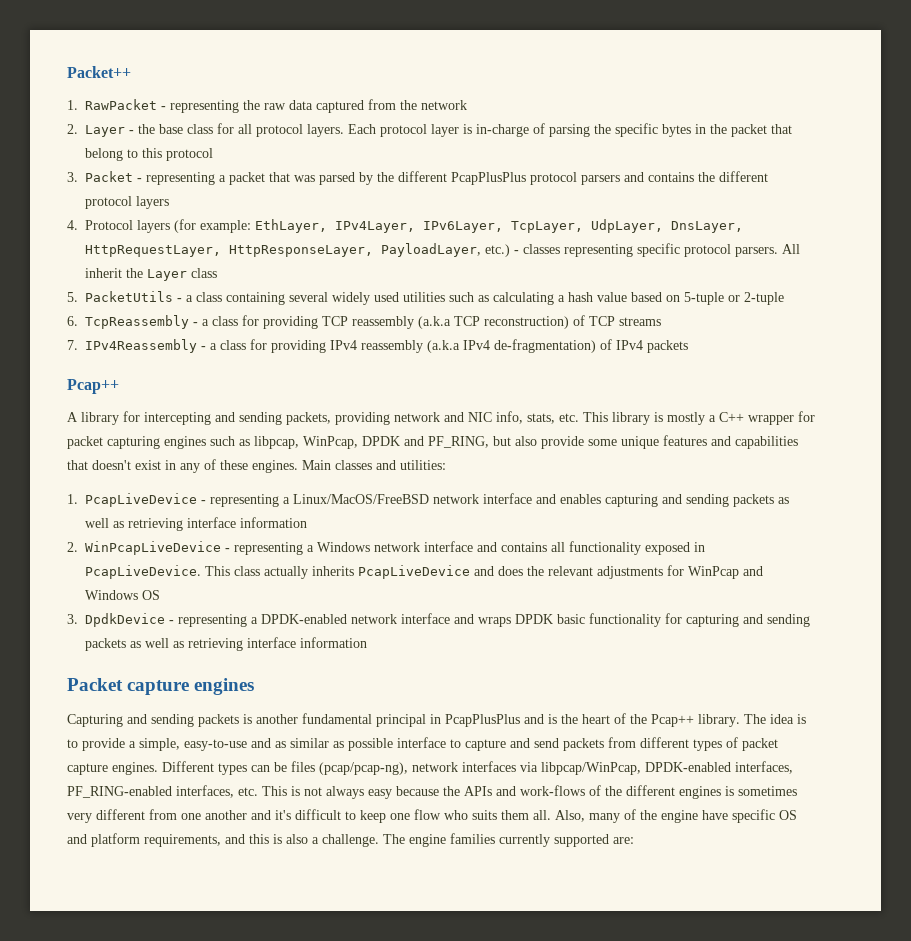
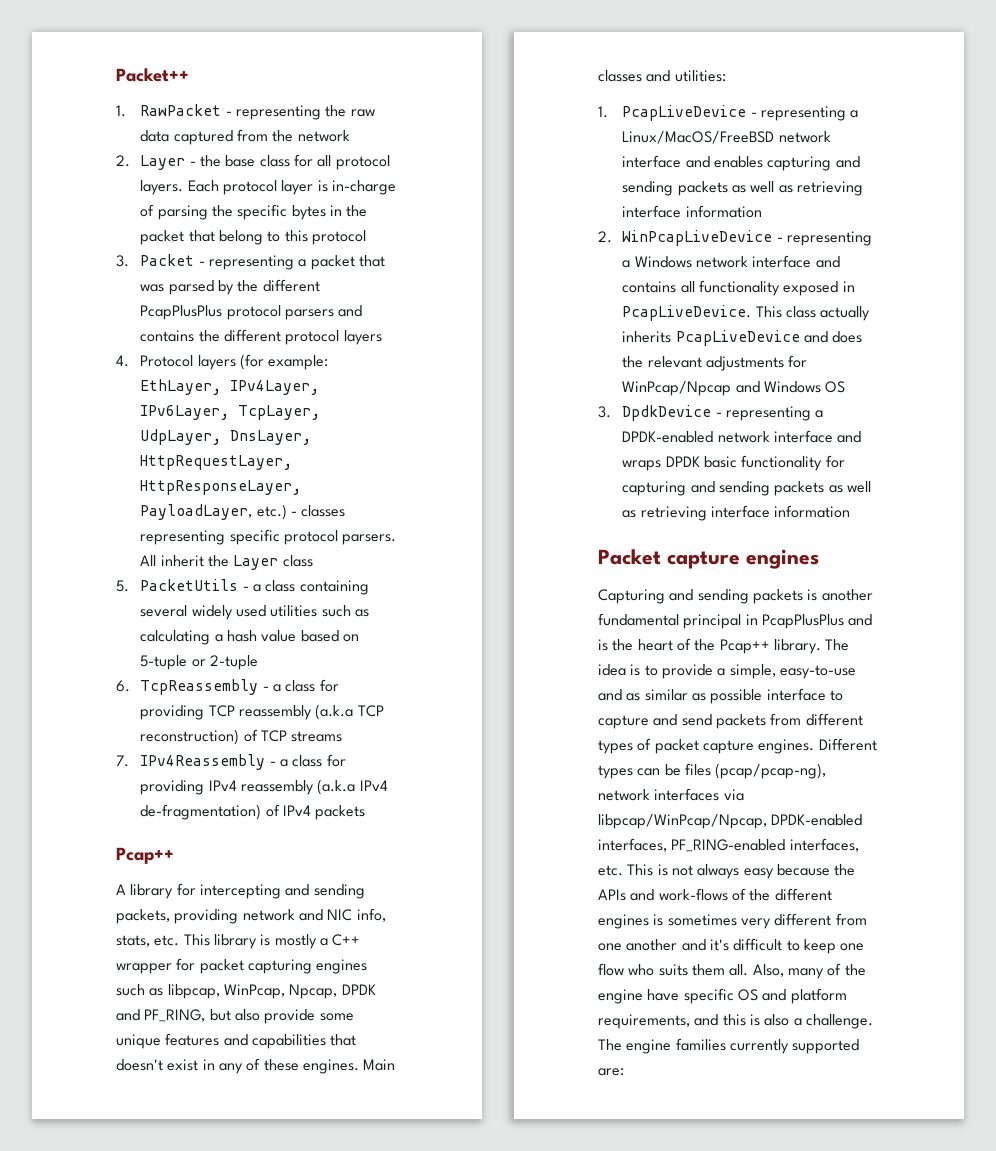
(358, 442) none -> [289,984,338,999] Npcap,
[688,566,739,579] WinPcap -> [622,381,732,396] WinPcap/Npcap
[541,762,641,775] libpcap/WinPcap, -> [598,814,767,829] libpcap/WinPcap/Npcap,

